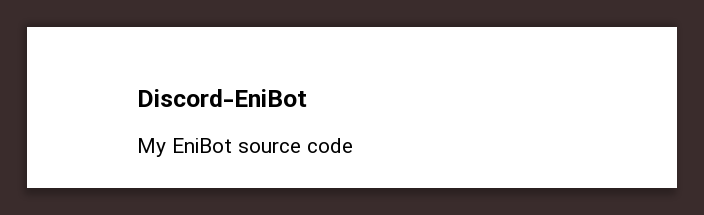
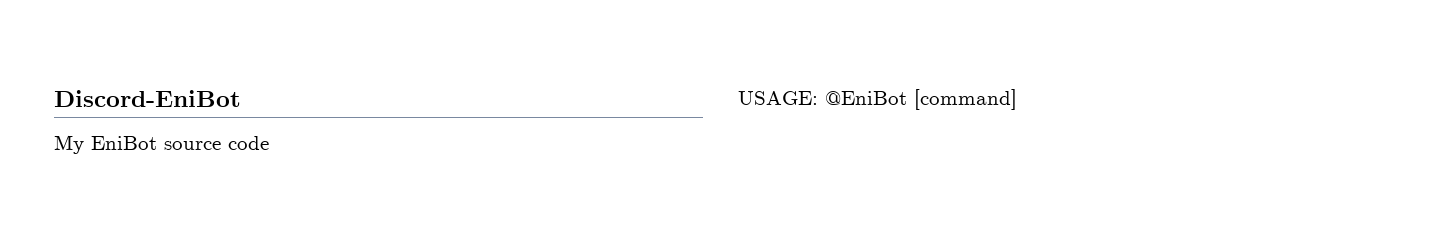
(353, 145) none -> [738,89,1017,110] // USAGE: @EniBot [command]

